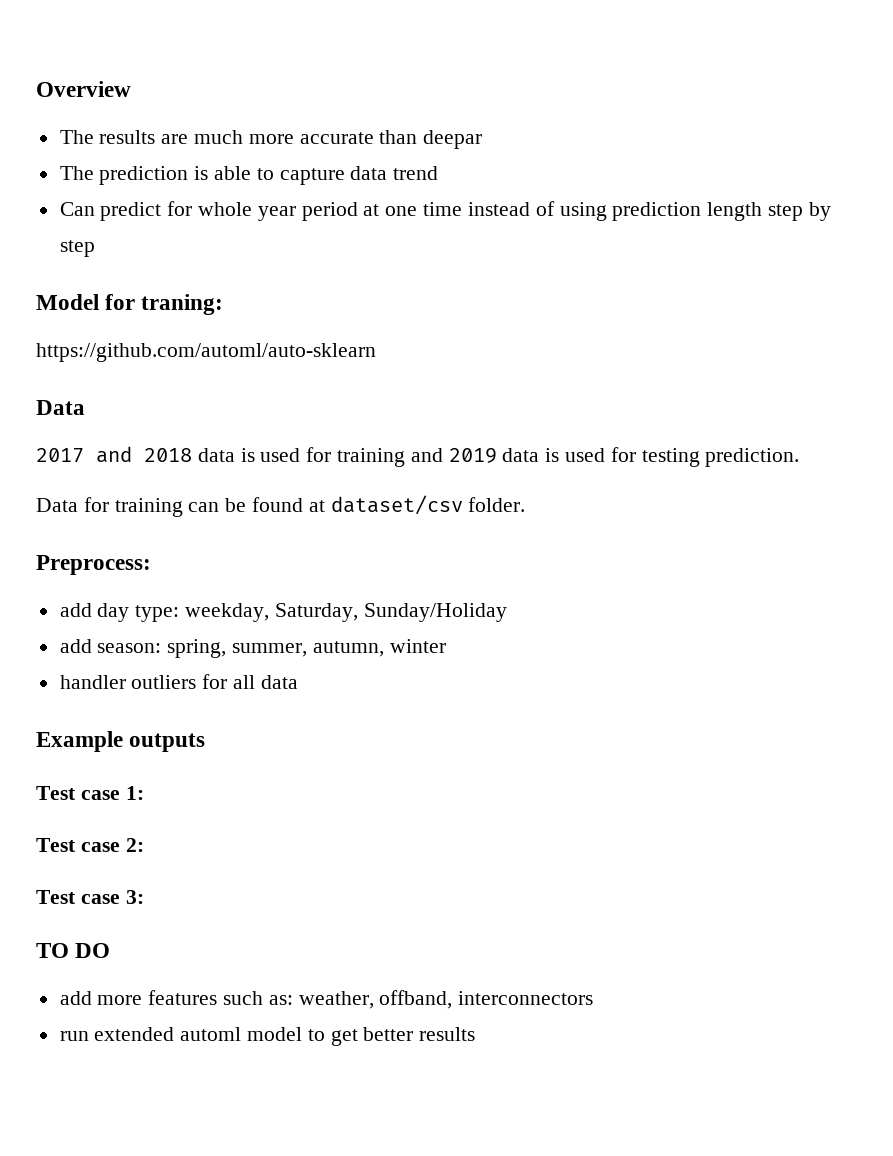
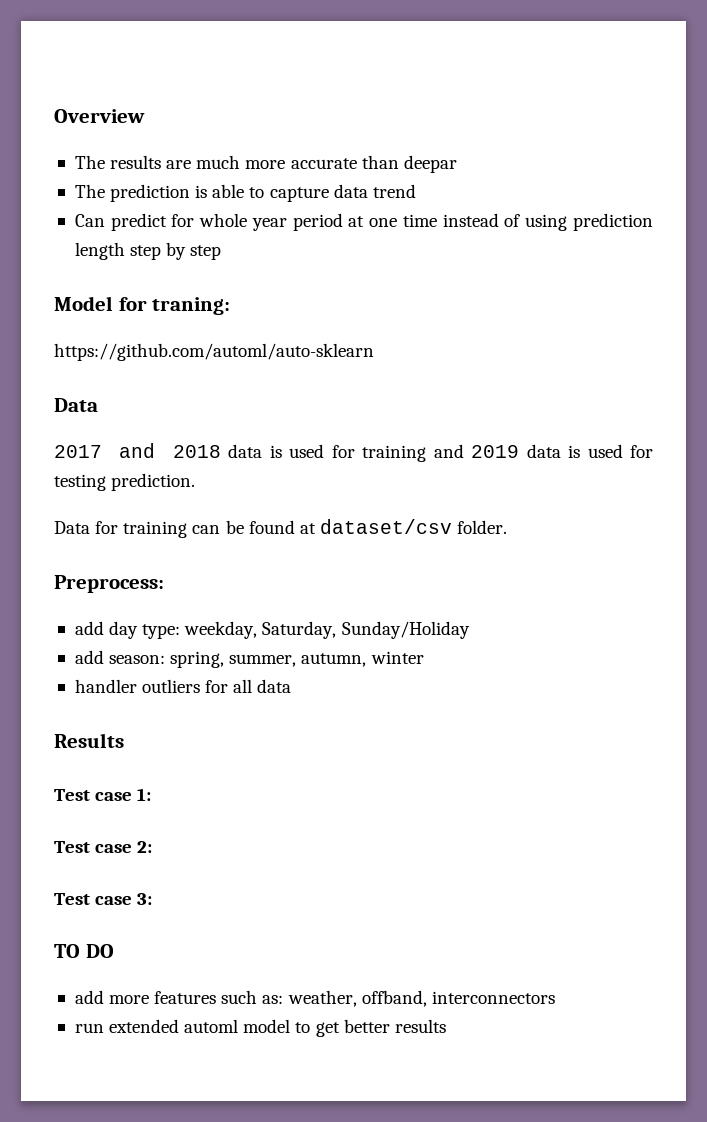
[36,731,206,752] Example outputs -> [54,733,124,748] Results

